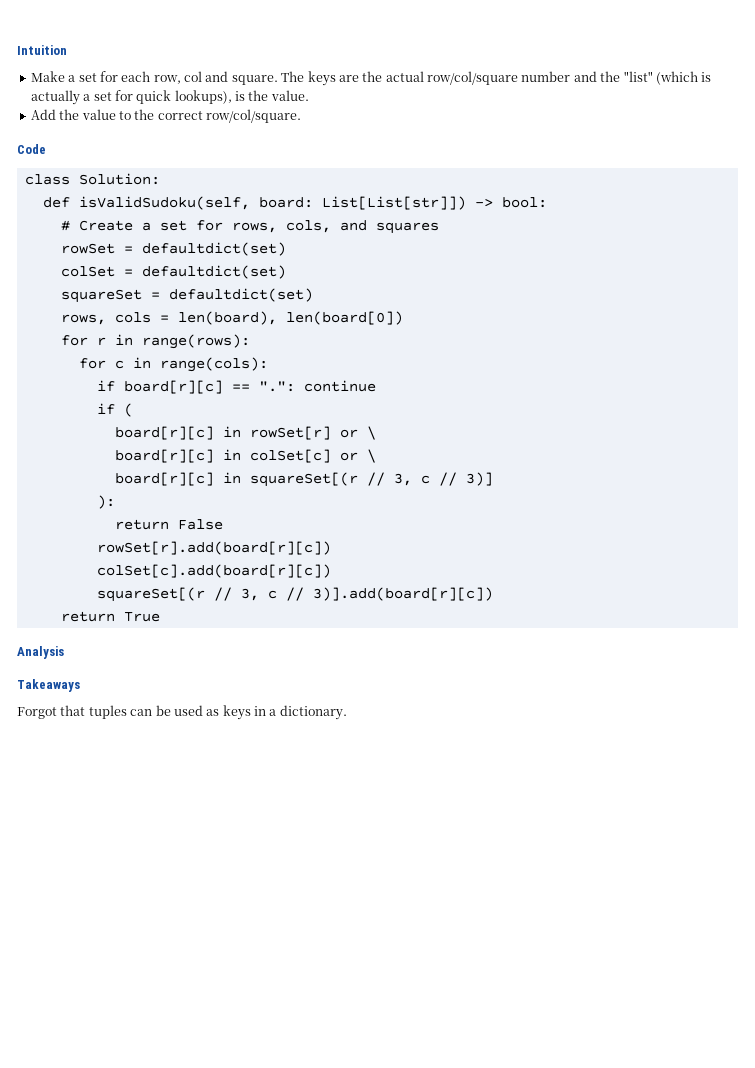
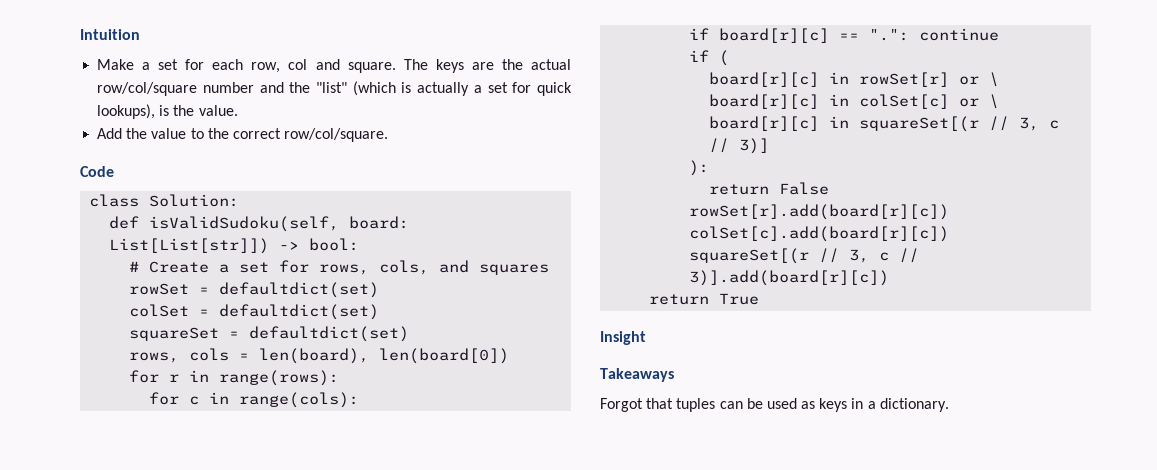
[17,646,64,659] Analysis -> [600,331,646,345] Insight

